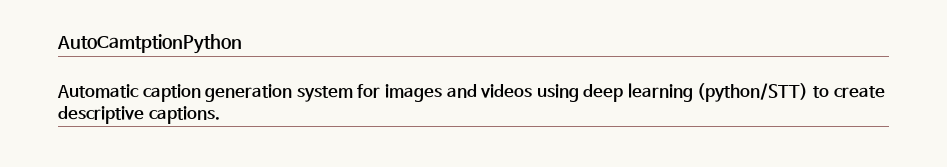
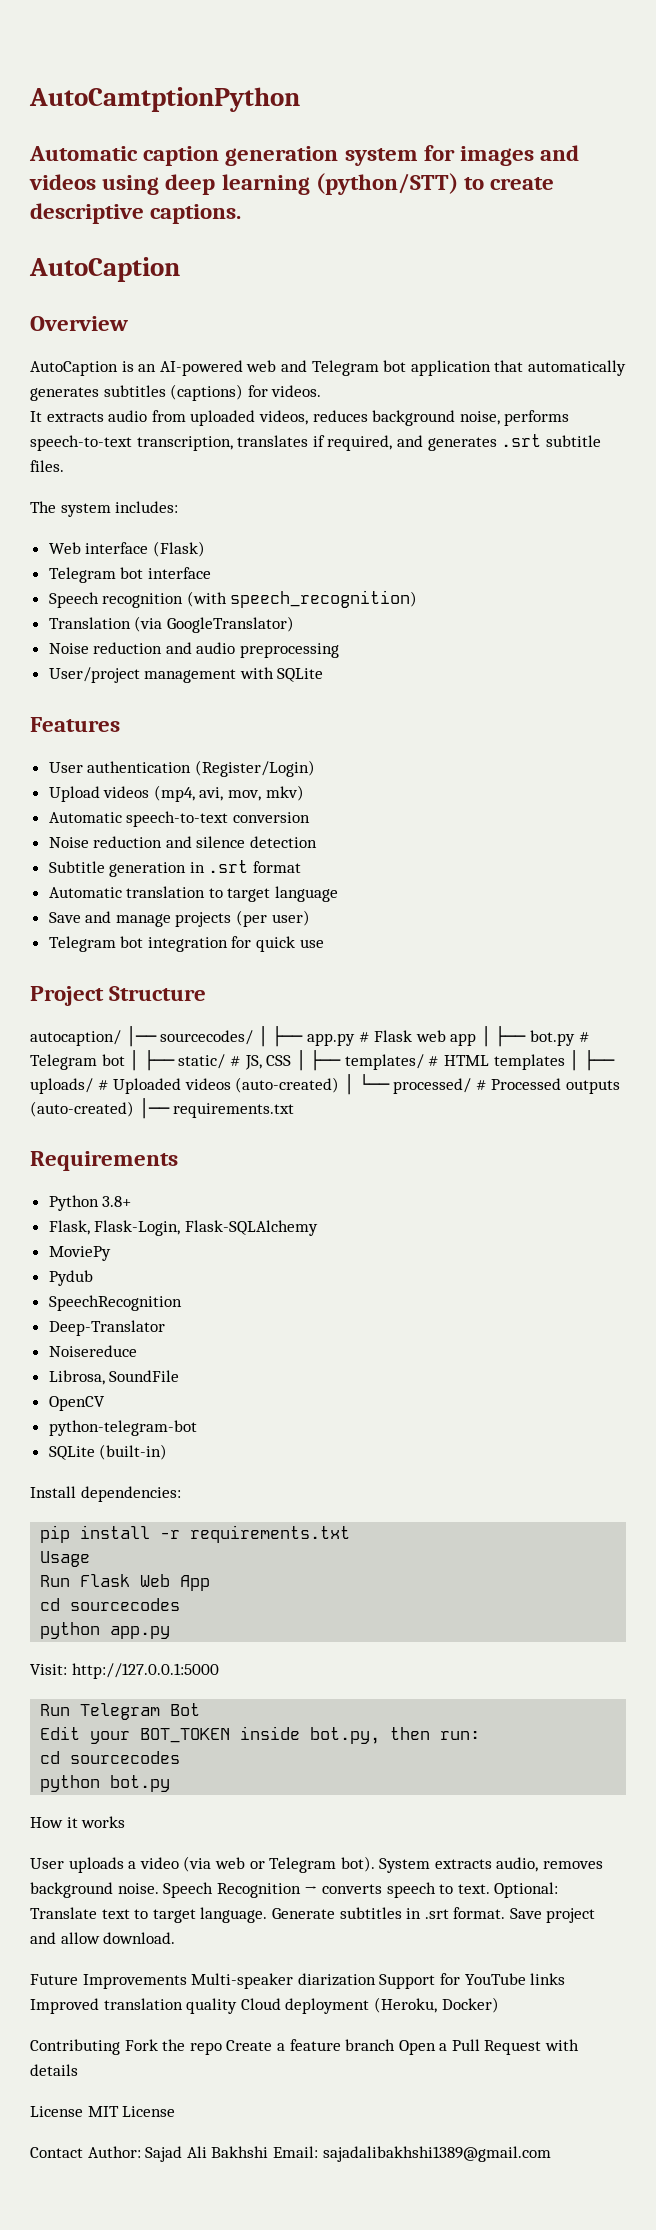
(220, 115) none -> [29,257,180,282] [30,316,128,331] [30,360,626,376] [30,384,322,401] [30,410,570,426] [30,434,601,451] [30,460,64,472] [30,501,179,517] [48,541,205,557] [48,567,211,583] [48,590,418,608] [48,616,294,633] [48,642,340,658] [48,667,324,683] [30,717,120,732] [48,760,315,777] [48,785,304,802] [48,811,310,827] [48,836,318,848] [48,860,302,877] [48,886,339,902] [48,910,310,927] [48,936,324,952] [30,986,207,1006] [30,1026,590,1047] [30,1050,615,1071] [30,1074,620,1095] [30,1098,295,1119] [30,1151,178,1171] [48,1195,132,1211] [48,1220,318,1236] [48,1246,111,1261] [48,1270,93,1286] [48,1295,182,1311] [48,1320,165,1336] [48,1345,137,1357] [48,1370,180,1385] [48,1396,105,1411] [48,1420,197,1436] [48,1444,168,1460] [30,1486,181,1502] [40,1525,351,1543] [40,1551,91,1567] [40,1574,211,1591] [40,1598,181,1611] [40,1622,171,1639] [30,1663,219,1679] [40,1703,201,1720] [40,1726,481,1744] [40,1751,181,1764] [40,1775,171,1792] [30,1816,126,1828] [30,1856,604,1873] [30,1882,559,1898] [30,1907,596,1923] [30,1932,176,1944] [30,1973,566,1989] [30,1997,499,2014] [30,2039,580,2055] [30,2064,78,2076] [30,2106,176,2117] [30,2146,551,2162] // AutoCaption // Overview // AutoCaption is an AI-powered web and Telegram bot application that automatically generates subtitles (captions) for videos. // It extracts audio from uploaded videos, reduces background noise, performs speech-to-text transcription, translates if required, and generates .srt subtitle files. // The system includes: // Web interface (Flask) // Telegram bot interface // Speech recognition (with speech_recognition) // Translation (via GoogleTranslator) // Noise reduction and audio preprocessing // User/project management with SQLite // Features // User authentication (Register/Login) // Upload videos (mp4, avi, mov, mkv) // Automatic speech-to-text conversion // Noise reduction and silence detection // Subtitle generation in .srt format // Automatic translation to target language // Save and manage projects (per user) // Telegram bot integration for quick use // Project Structure // autocaption/ │── sourcecodes/ │ ├── app.py # Flask web app │ ├── bot.py # Telegram bot │ ├── static/ # JS, CSS │ ├── templates/ # HTML templates │ ├── uploads/ # Uploaded videos (auto-created) │ └── processed/ # Processed outputs (auto-created) │── requirements.txt // Requirements // Python 3.8+ // Flask, Flask-Login, Flask-SQLAlchemy // MoviePy // Pydub // SpeechRecognition // Deep-Translator // Noisereduce // Librosa, SoundFile // OpenCV // python-telegram-bot // SQLite (built-in) // Install dependencies: // pip install -r requirements.txt // Usage // Run Flask Web App // cd sourcecodes // python app.py // Visit: http://127.0.0.1:5000 // Run Telegram Bot // Edit your BOT_TOKEN inside bot.py, then run: // cd sourcecodes // python bot.py // How it works // User uploads a video (via web or Telegram bot). System extracts audio, removes background noise. Speech Recognition → converts speech to text. Optional: Translate text to target language. Generate subtitles in .srt format. Save project and allow download. // Future Improvements Multi-speaker diarization Support for YouTube links Improved translation quality Cloud deployment (Heroku, Docker) // Contributing Fork the repo Create a feature branch Open a Pull Request with details // License MIT License // Contact Author: Sajad Ali Bakhshi Email: sajadalibakhshi1389@gmail.com

